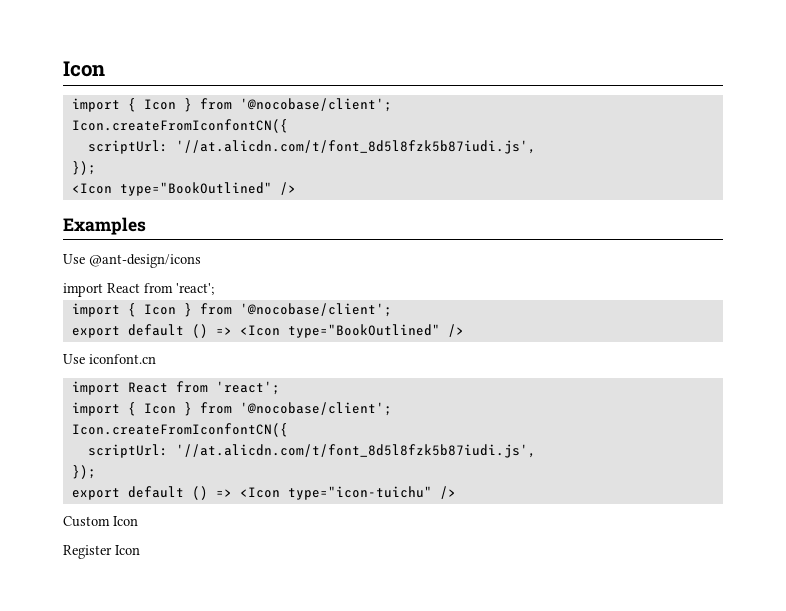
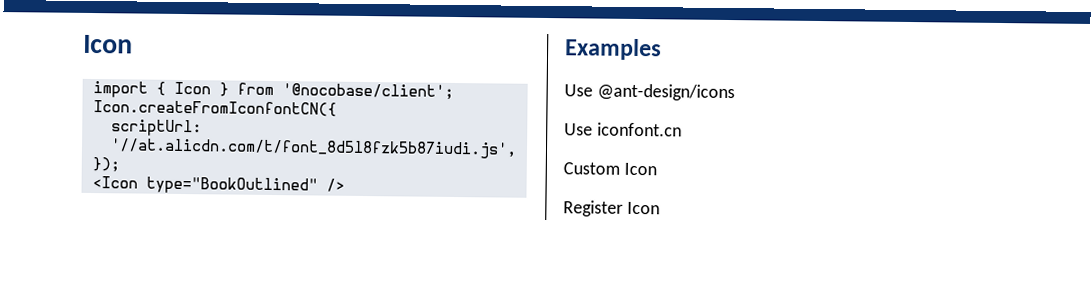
[63,283,214,297] [71,303,392,317] [71,324,464,338] [63,354,156,364] [71,381,280,395] [71,402,392,416] [71,423,288,437] [87,444,536,458] [71,465,96,479] [71,486,456,500] import React from 'react'; // import { Icon } from '@nocobase/client'; // export default () => <Icon type="BookOutlined" /> // Use iconfont.cn // import React from 'react'; // import { Icon } from '@nocobase/client'; // Icon.createFromIconfontCN({ // scriptUrl: '//at.alicdn.com/t/font_8d5l8fzk5b87iudi.js', // }); // export default () => <Icon type="icon-tuichu" /> -> [564,122,682,137] Use iconfont.cn

